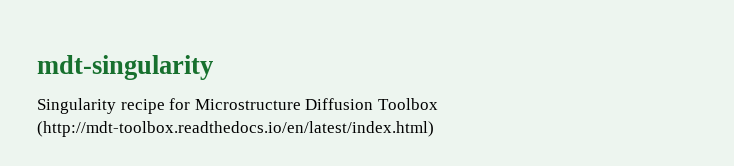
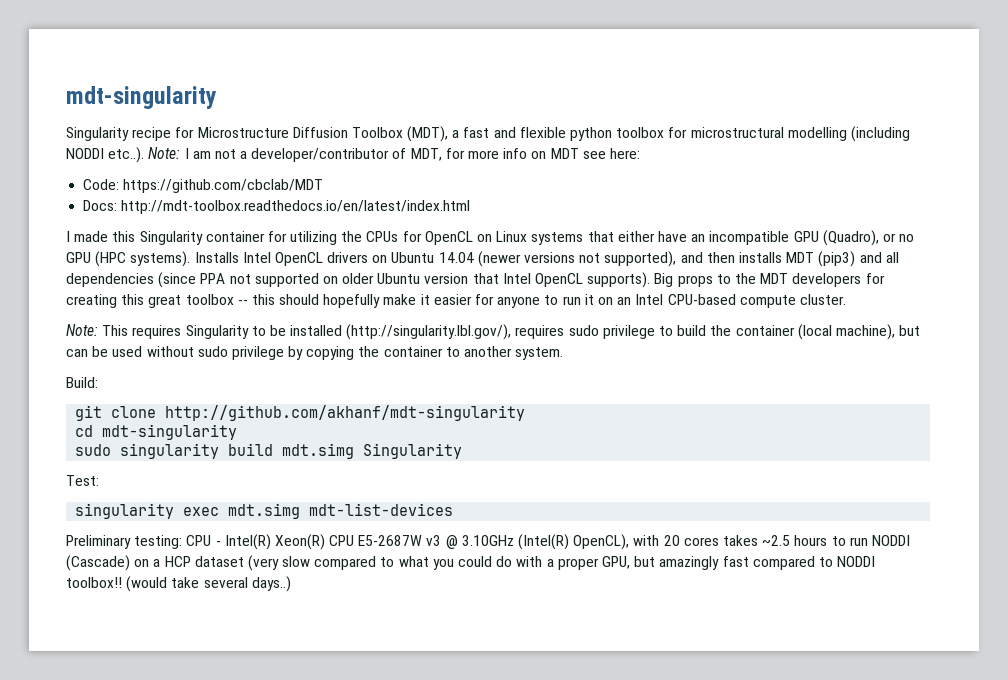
[37,121,434,137] (http://mdt-toolbox.readthedocs.io/en/latest/index.html) -> [407,126,910,142] [66,147,640,163] [83,179,324,193] [83,200,471,214] [66,230,915,246] [66,251,899,267] [66,272,885,288] [66,294,846,308] [66,324,921,340] [66,346,564,360] [66,377,98,388] [75,405,526,421] [75,424,238,440] [75,443,463,459] [66,475,99,486] [75,503,454,519] [66,534,910,550] [66,555,876,571] [66,576,291,592] (MDT), a fast and flexible python toolbox for microstructural modelling (including NODDI etc..). Note: I am not a developer/contributor of MDT, for more info on MDT see here: // Code: https://github.com/cbclab/MDT // Docs: http://mdt-toolbox.readthedocs.io/en/latest/index.html // I made this Singularity container for utilizing the CPUs for OpenCL on Linux systems that either have an incompatible GPU (Quadro), or no GPU (HPC systems). Installs Intel OpenCL drivers on Ubuntu 14.04 (newer versions not supported), and then installs MDT (pip3) and all dependencies (since PPA not supported on older Ubuntu version that Intel OpenCL supports). Big props to the MDT developers for creating this great toolbox -- this should hopefully make it easier for anyone to run it on an Intel CPU-based compute cluster. // Note: This requires Singularity to be installed (http://singularity.lbl.gov/), requires sudo privilege to build the container (local machine), but can be used without sudo privilege by copying the container to another system. // Build: // git clone http://github.com/akhanf/mdt-singularity // cd mdt-singularity // sudo singularity build mdt.simg Singularity // Test: // singularity exec mdt.simg mdt-list-devices // Preliminary testing: CPU - Intel(R) Xeon(R) CPU E5-2687W v3 @ 3.10GHz (Intel(R) OpenCL), with 20 cores takes ~2.5 hours to run NODDI (Cascade) on a HCP dataset (very slow compared to what you could do with a proper GPU, but amazingly fast compared to NODDI toolbox!! (would take several days..)

